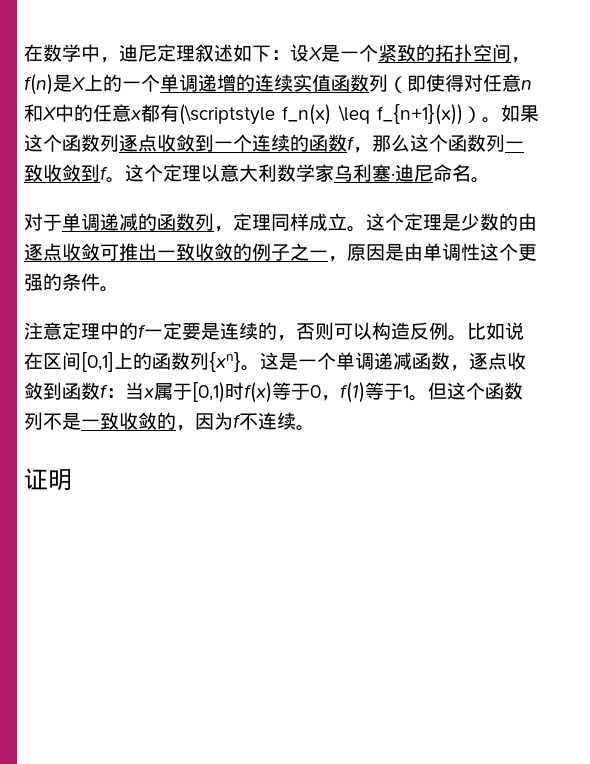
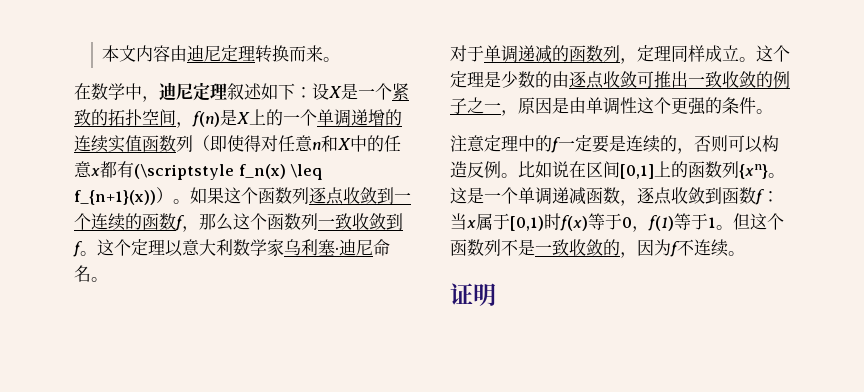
(24, 53) none -> [102,45,341,63] 本文内容由迪尼定理转换而来。 //

